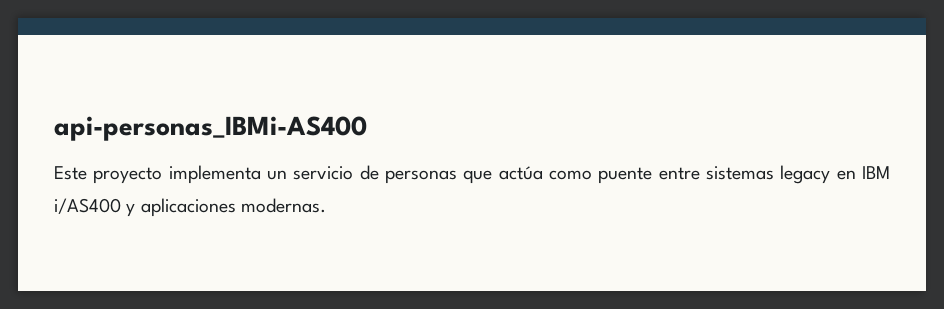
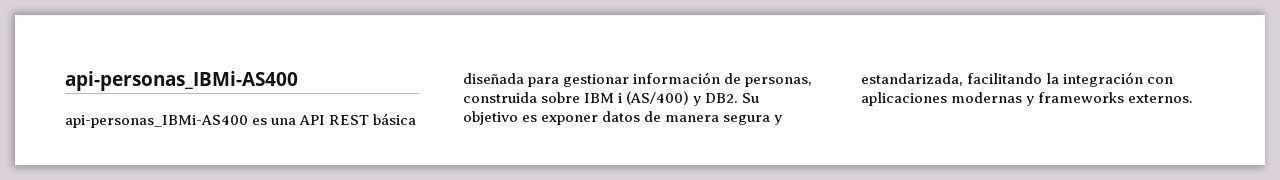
[54,165,891,184] [54,198,326,217] Este proyecto implementa un servicio de personas que actúa como puente entre sistemas legacy en IBM i/AS400 y aplicaciones modernas. -> [65,113,417,128] [463,72,813,87] [463,91,760,106] [463,111,783,125] [861,72,1174,87] [861,92,1194,106] api-personas_IBMi-AS400 es una API REST básica diseñada para gestionar información de personas, construida sobre IBM i (AS/400) y DB2. Su objetivo es exponer datos de manera segura y estandarizada, facilitando la integración con aplicaciones modernas y frameworks externos.

